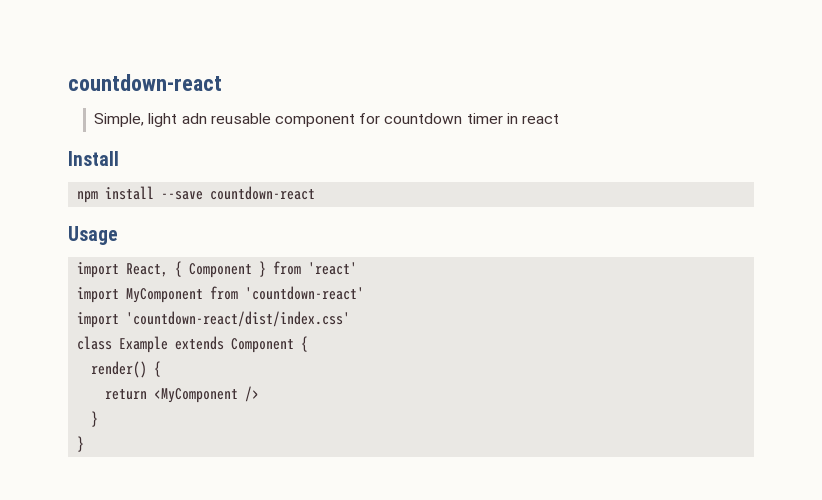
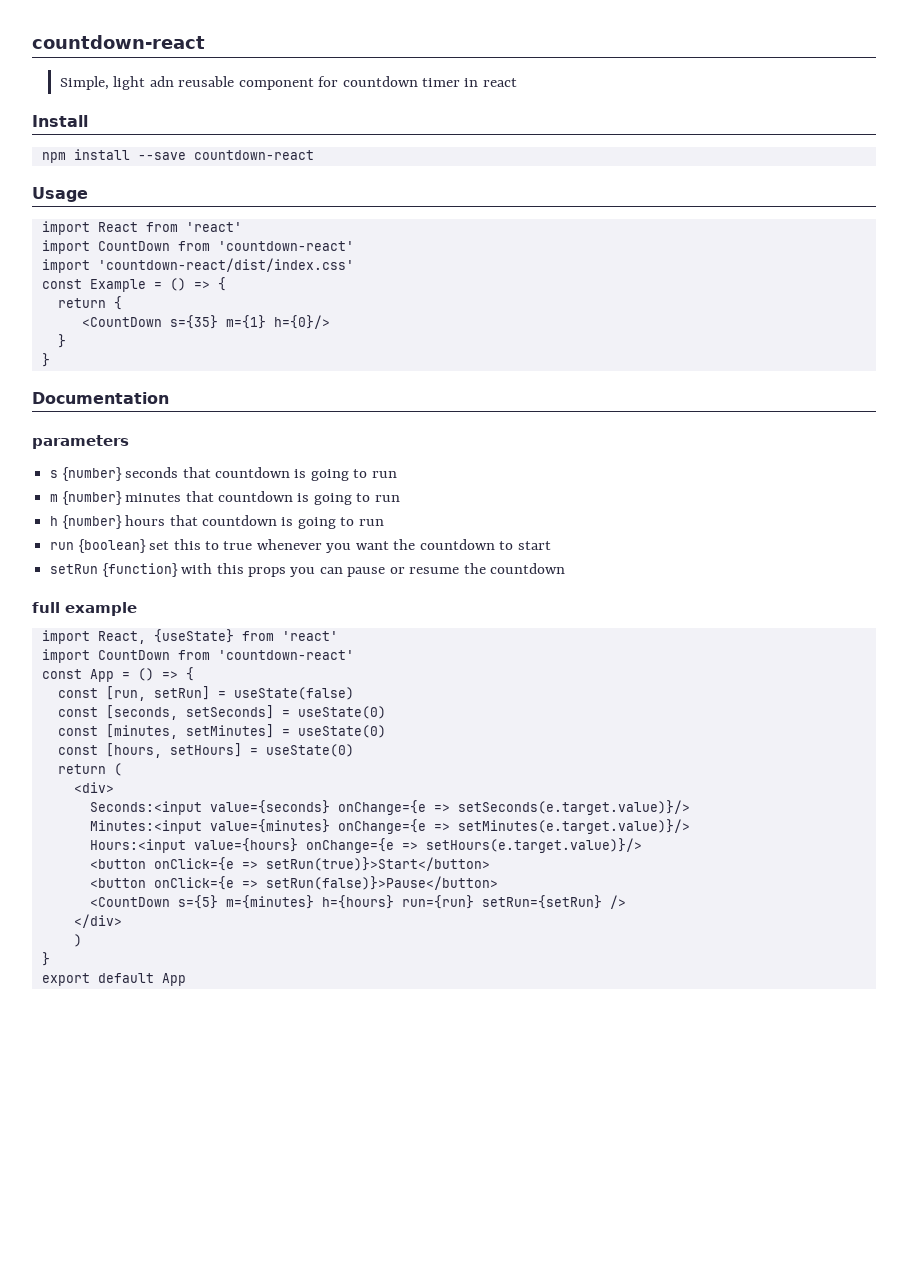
[126,261,358,278] [77,287,204,303] React, { Component } from 'react' // import MyComponent -> [97,222,242,232] [41,240,170,254] React from 'react' // import CountDown
[77,336,309,353] [91,361,162,378] [105,386,260,403] [91,411,99,427] [77,436,85,452] class Example extends Component { // render() { // return <MyComponent /> // } // } -> [41,277,226,292] [57,296,122,310] [81,315,330,329] [57,334,66,348] [41,353,50,367] [32,392,169,404] [32,435,129,449] [50,467,397,481] [50,491,400,505] [50,515,384,529] [50,539,551,553] [50,563,566,577] [32,602,137,616] [41,629,338,644] [41,649,354,663] [41,667,194,682] [57,686,354,701] [57,705,386,720] [57,724,386,739] [57,743,354,758] [57,763,122,776] [73,782,114,793] [89,800,690,815] [89,819,690,834] [89,838,642,853] [89,857,490,871] [89,876,498,890] [89,895,626,909] [73,914,122,928] [73,934,82,947] [41,952,50,966] [41,973,186,986] const Example = () => { // return { // <CountDown s={35} m={1} h={0}/> // } // } // Documentation // parameters // s {number} seconds that countdown is going to run // m {number} minutes that countdown is going to run // h {number} hours that countdown is going to run // run {boolean} set this to true whenever you want the countdown to start // setRun {function} with this props you can pause or resume the countdown // full example // import React, {useState} from 'react' // import CountDown from 'countdown-react' // const App = () => { // const [run, setRun] = useState(false) // const [seconds, setSeconds] = useState(0) // const [minutes, setMinutes] = useState(0) // const [hours, setHours] = useState(0) // return ( // <div> // Seconds:<input value={seconds} onChange={e => setSeconds(e.target.value)}/> // Minutes:<input value={minutes} onChange={e => setMinutes(e.target.value)}/> // Hours:<input value={hours} onChange={e => setHours(e.target.value)}/> // <button onClick={e => setRun(true)}>Start</button> // <button onClick={e => setRun(false)}>Pause</button> // <CountDown s={5} m={minutes} h={hours} run={run} setRun={setRun} /> // </div> // ) // } // export default App

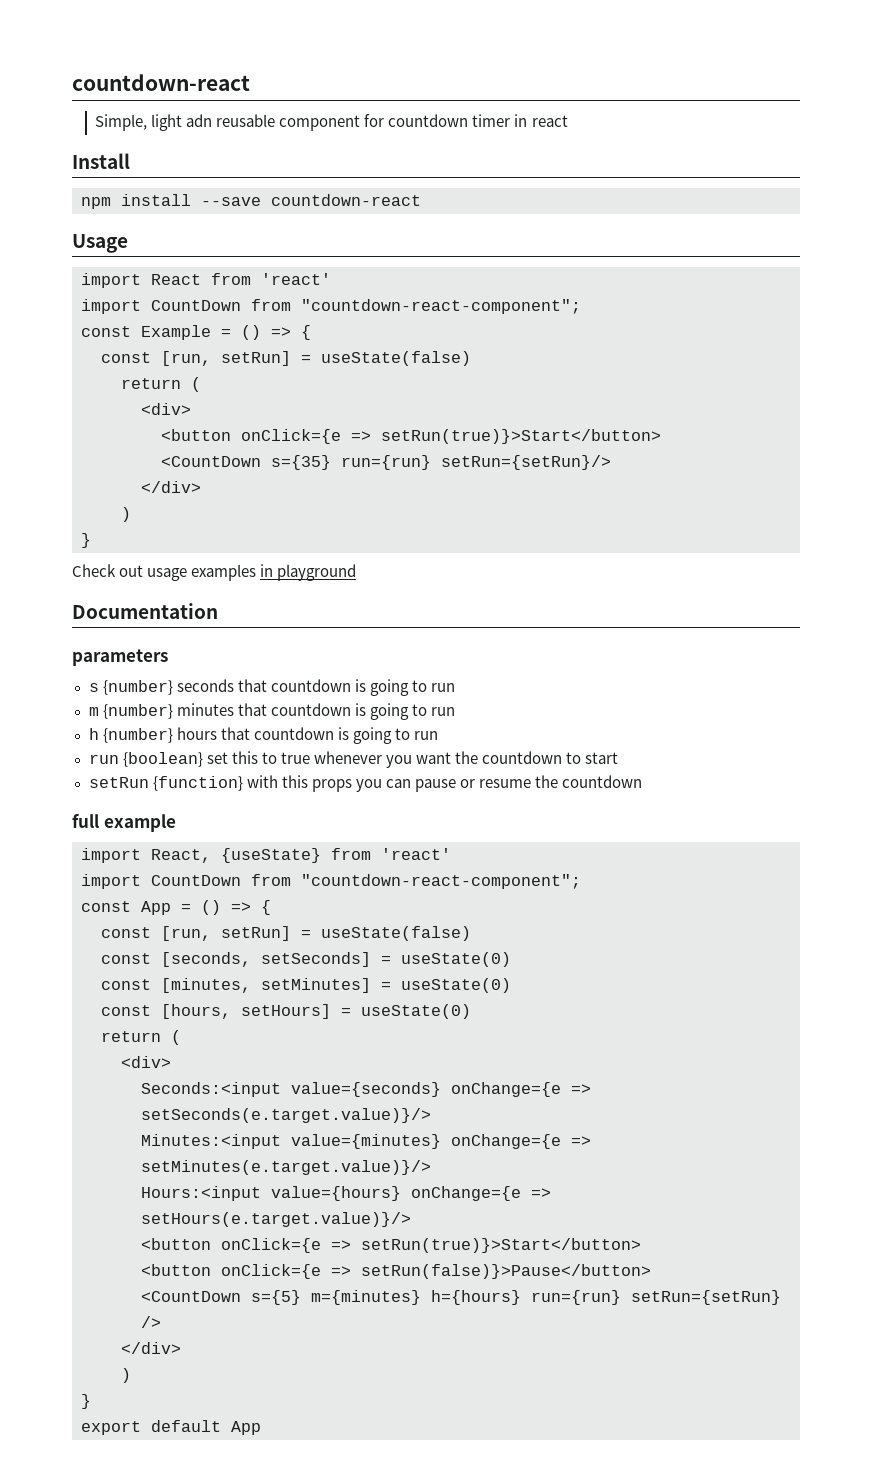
[217,241,354,251] [41,258,354,273] 'countdown-react' // import 'countdown-react/dist/index.css' -> [301,299,581,314] "countdown-react-component";
[57,296,122,310] [81,315,330,329] [57,334,66,348] [41,353,50,367] return { // <CountDown s={35} m={1} h={0}/> // } // } -> [101,351,471,366] [121,377,201,392] [141,403,191,415] [161,429,661,444] [161,455,611,470] [141,481,201,493] [121,507,131,522] [81,533,91,548] [72,564,357,581] const [run, setRun] = useState(false) // return ( // <div> // <button onClick={e => setRun(true)}>Start</button> // <CountDown s={35} run={run} setRun={setRun}/> // </div> // ) // } // Check out usage examples in playground
[217,650,354,660] 'countdown-react' -> [301,874,581,889] "countdown-react-component";

